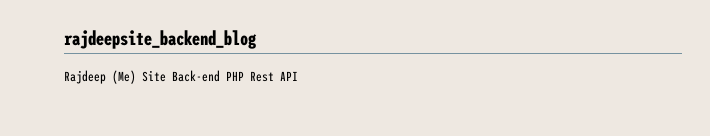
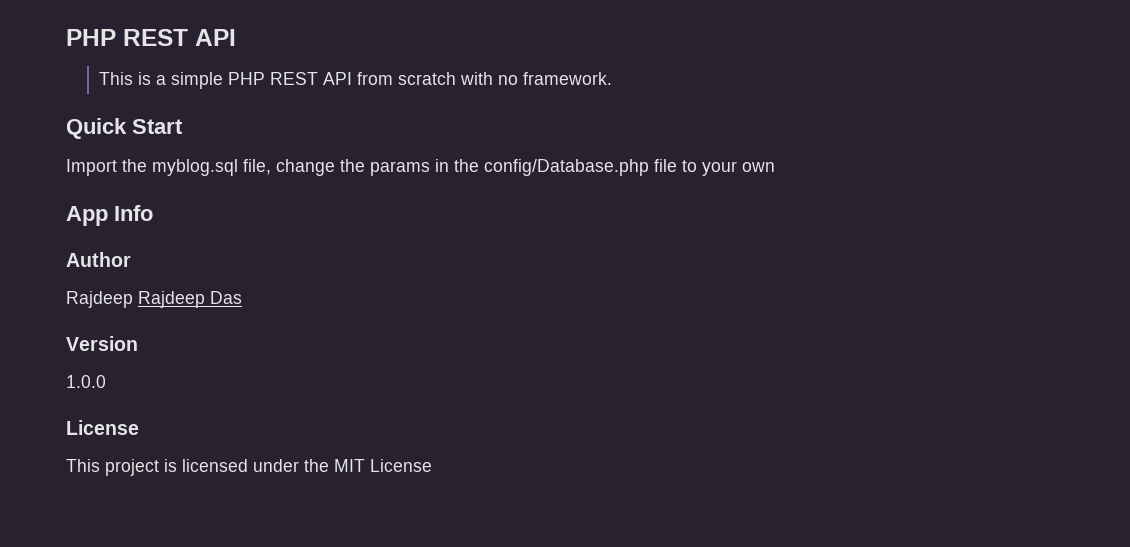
[64,30,257,49] [64,70,298,84] rajdeepsite_backend_blog // Rajdeep (Me) Site Back-end PHP Rest API -> [66,29,236,46] [98,72,612,89] [66,118,183,139] [66,159,775,176] [66,205,153,226] [66,252,131,267] [66,291,242,308] [66,336,138,351] [66,375,106,388] [66,420,139,435] [66,459,432,476] PHP REST API // This is a simple PHP REST API from scratch with no framework. // Quick Start // Import the myblog.sql file, change the params in the config/Database.php file to your own // App Info // Author // Rajdeep Rajdeep Das // Version // 1.0.0 // License // This project is licensed under the MIT License

